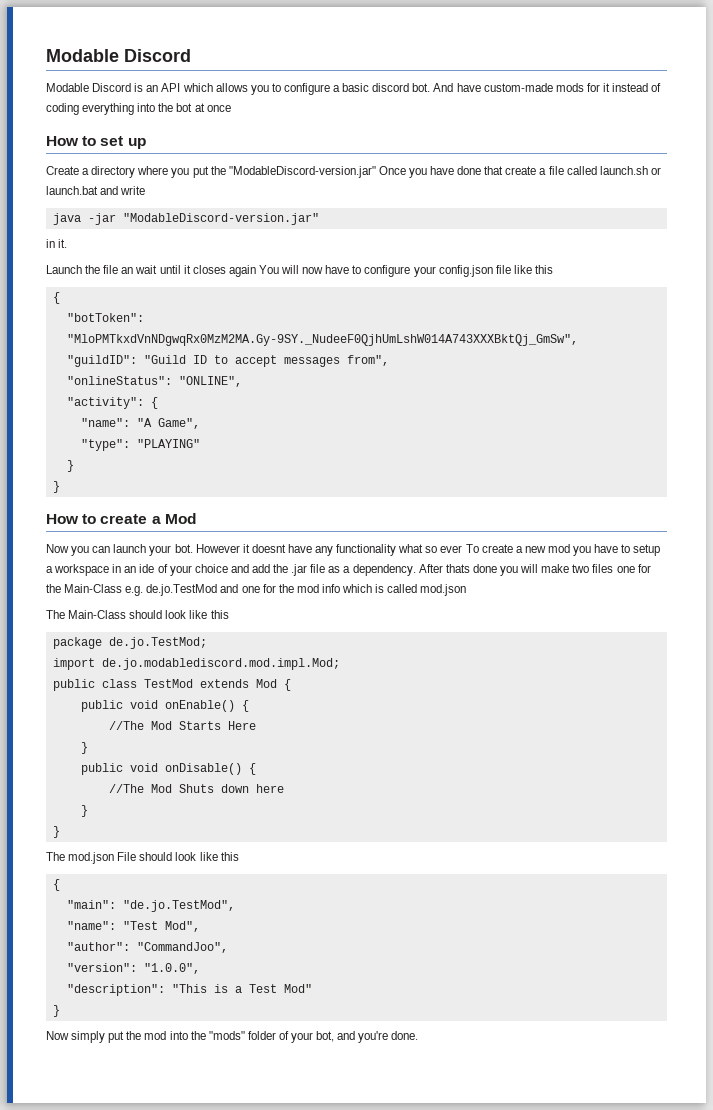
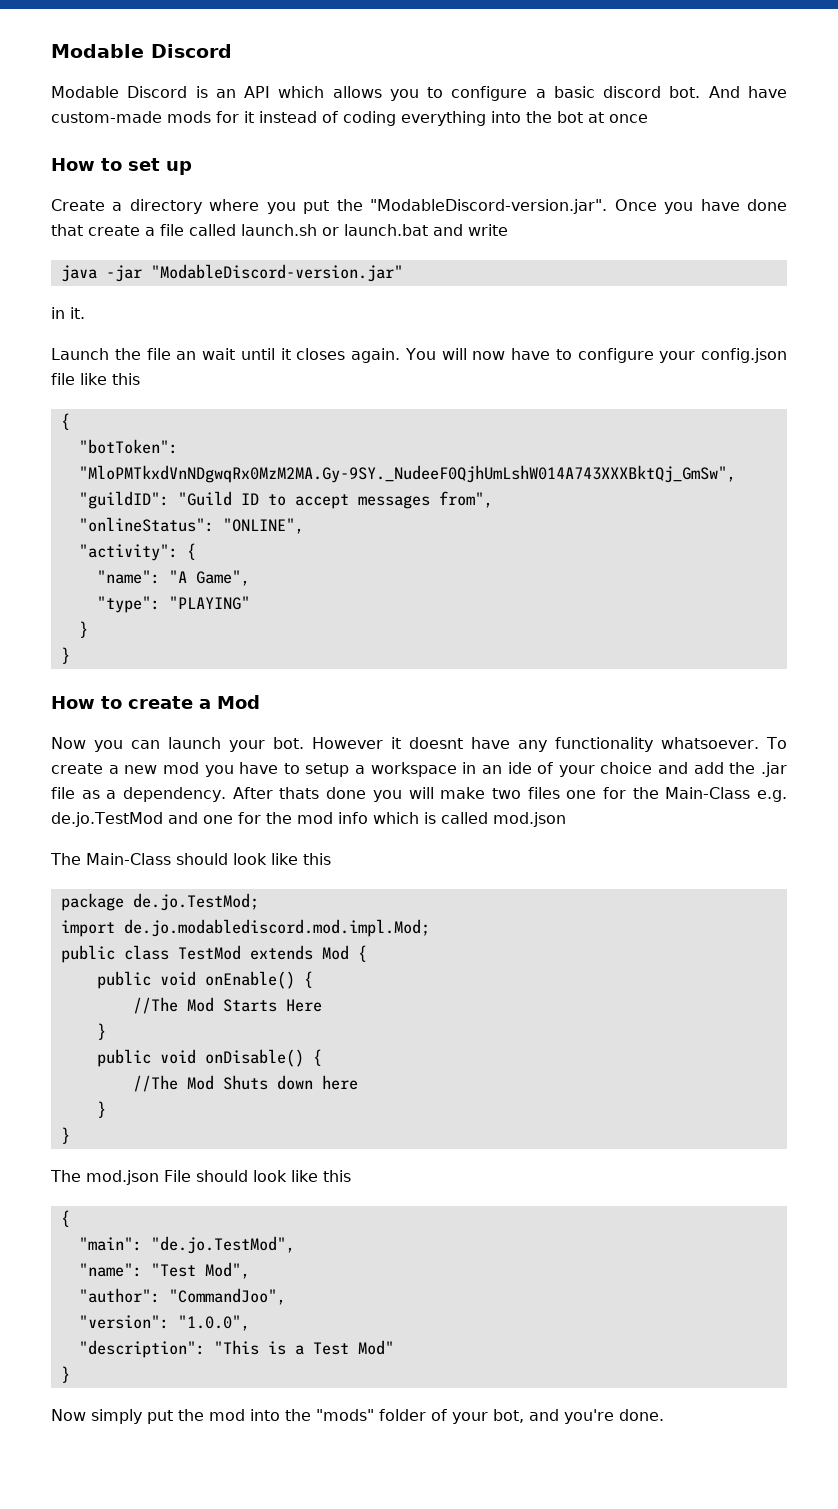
[228,166,376,178] "ModableDiscord-version.jar" -> [370,199,608,214] "ModableDiscord-version.jar".
[228,265,256,277] again -> [351,348,401,363] again.
[398,544,463,553] what so ever -> [661,737,760,749] whatsoever.

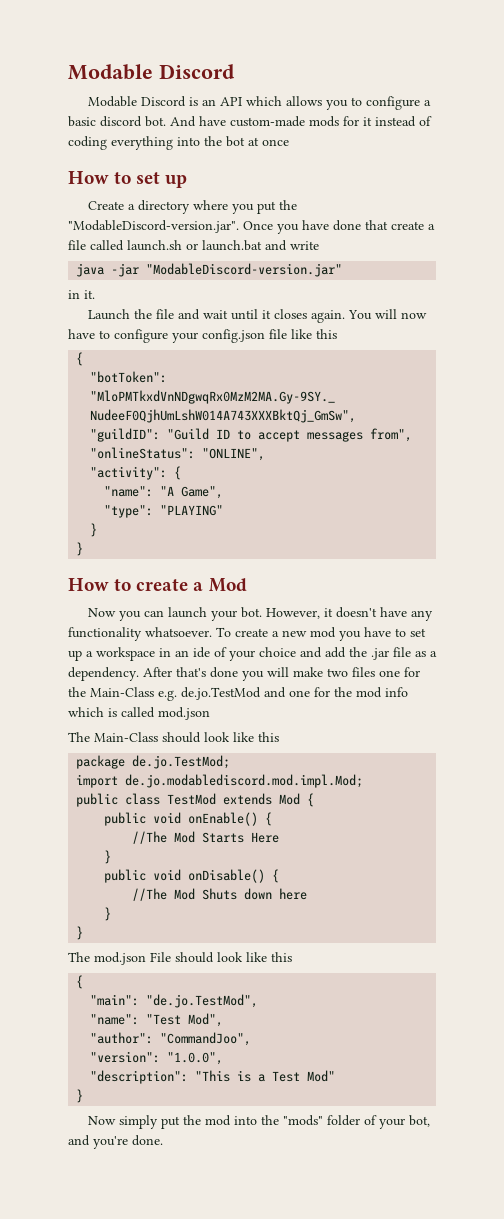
[176,351,197,360] an -> [178,309,201,320] and
[312,737,464,749] However it doesnt -> [266,607,378,619] However, it doesn't
[305,763,350,777] setup -> [410,628,426,637] [68,650,82,661] set up
[279,787,320,799] thats -> [176,667,206,677] that's

